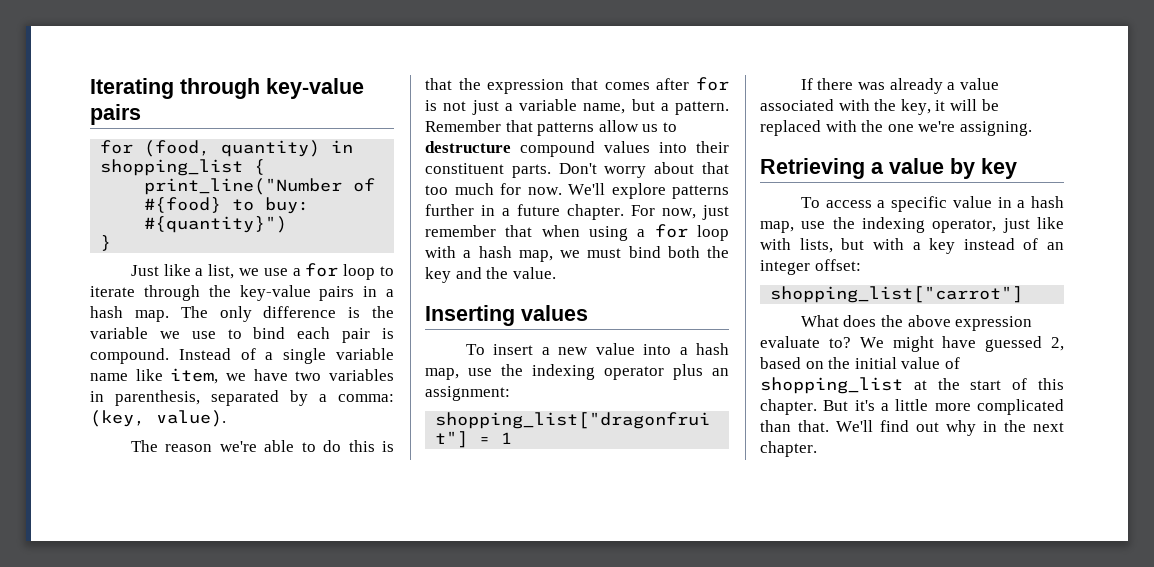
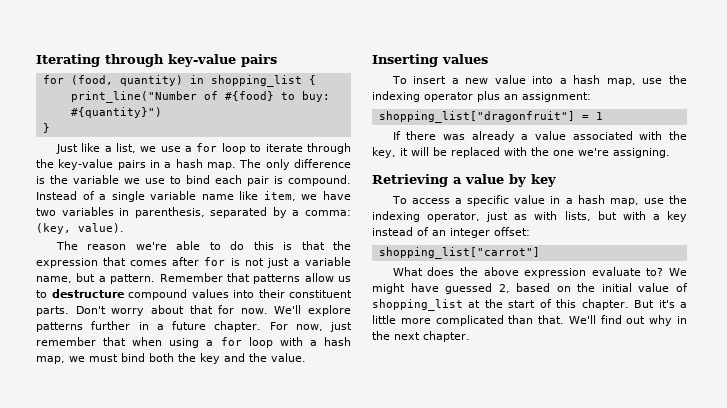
[425,183,494,195] too much -> (213, 309) none
[1037,217,1064,229] like -> [514,214,528,220] as

